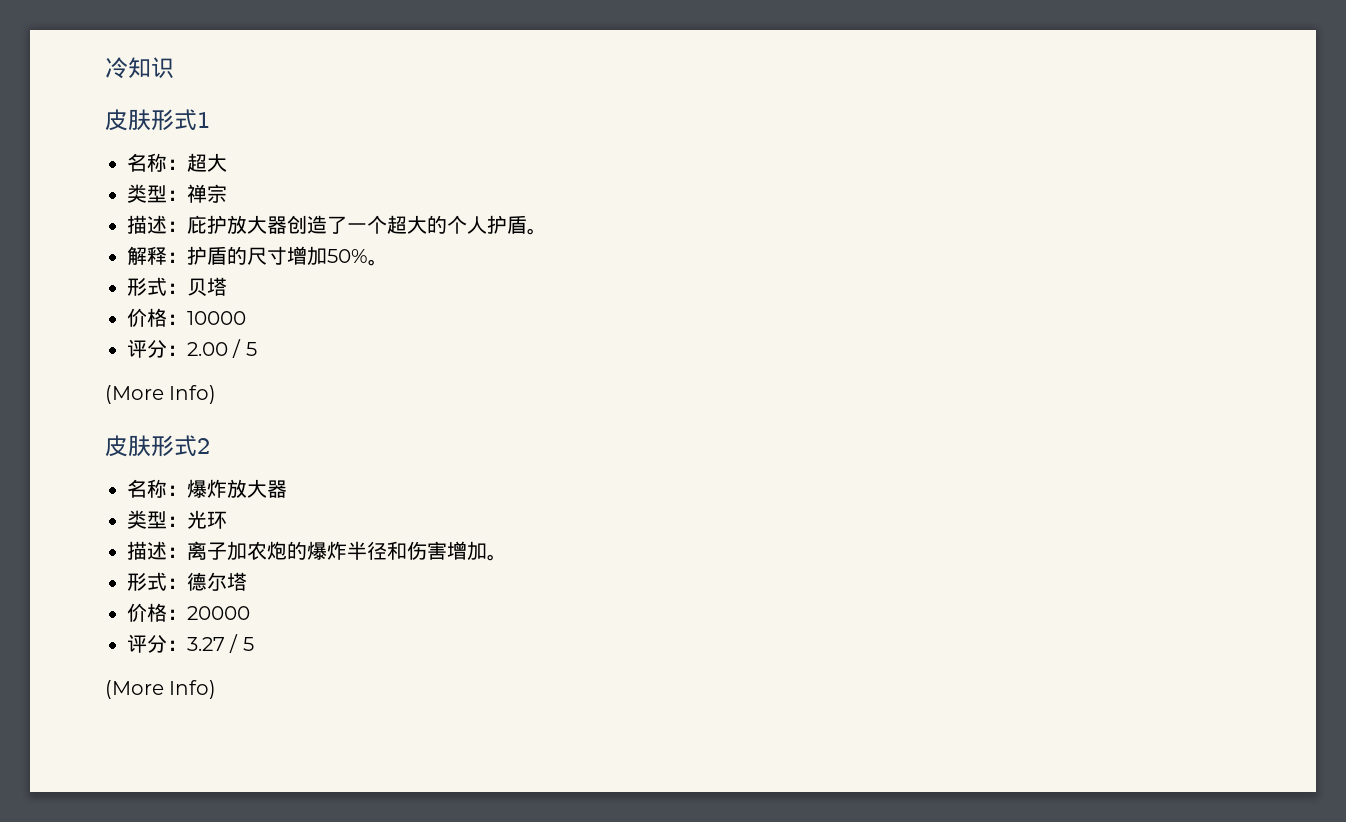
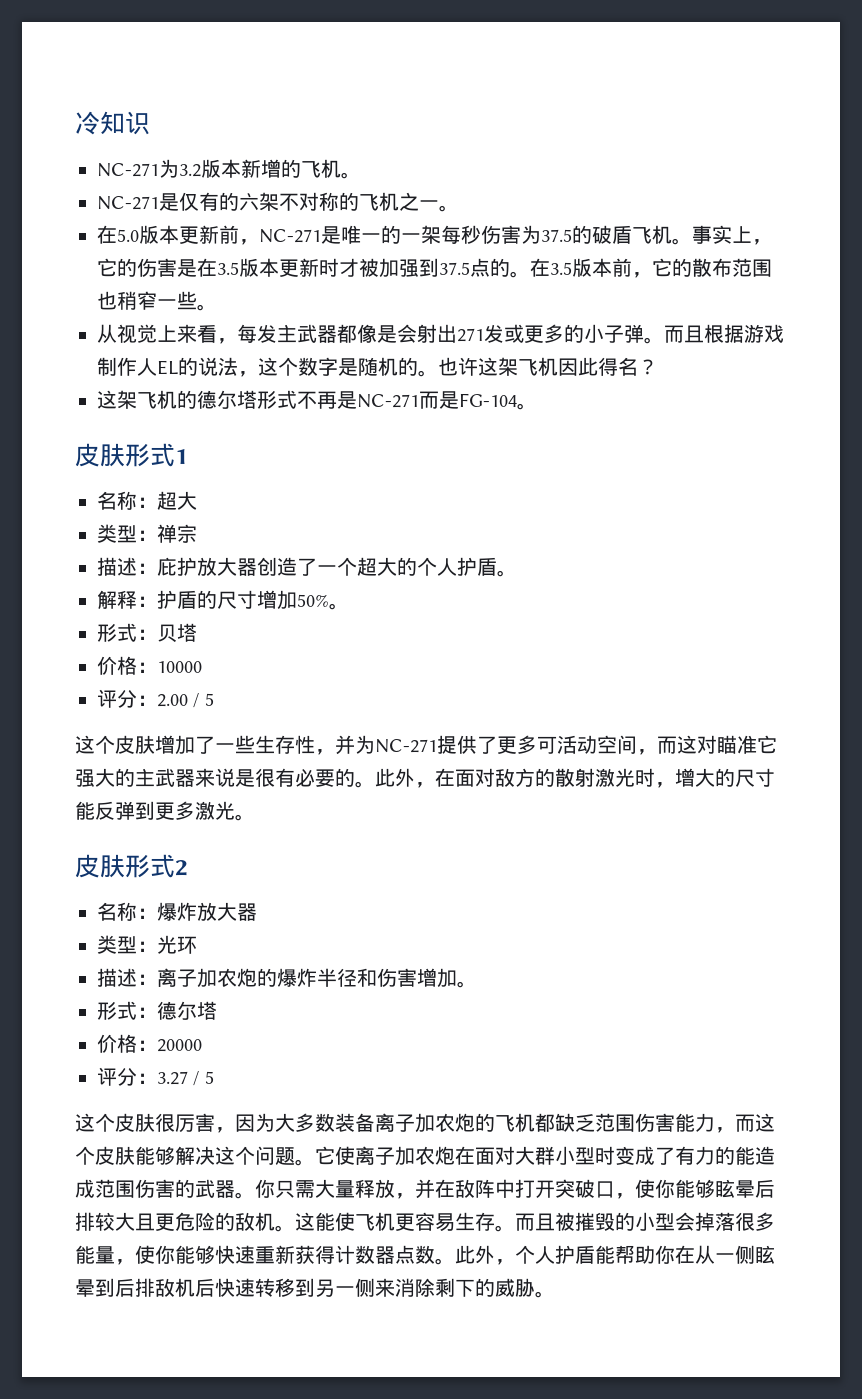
(174, 68) none -> [97,159,361,179] [97,192,459,212] [97,225,772,245] [97,258,772,278] [97,291,217,311] [97,324,784,344] [97,357,658,377] [97,390,537,410] // NC-271为3.2版本新增的飞机。 // NC-271是仅有的六架不对称的飞机之一。 // 在5.0版本更新前，NC-271是唯一的一架每秒伤害为37.5的破盾飞机。事实上，它的伤害是在3.5版本更新时才被加强到37.5点的。在3.5版本前，它的散布范围也稍窄一些。 // 从视觉上来看，每发主武器都像是会射出271发或更多的小子弹。而且根据游戏制作人EL的说法，这个数字是随机的。也许这架飞机因此得名？ // 这架飞机的德尔塔形式不再是NC-271而是FG-104。
[105,385,217,404] (More Info) -> [75,735,777,755] [75,768,775,788] [75,801,255,821] 这个皮肤增加了一些生存性，并为NC-271提供了更多可活动空间，而这对瞄准它强大的主武器来说是很有必要的。此外，在面对敌方的散射激光时，增大的尺寸能反弹到更多激光。
[105,680,217,699] (More Info) -> [75,1113,775,1133] [75,1146,775,1166] [75,1179,775,1199] [75,1212,775,1232] [75,1245,775,1265] [75,1278,555,1298] 这个皮肤很厉害，因为大多数装备离子加农炮的飞机都缺乏范围伤害能力，而这个皮肤能够解决这个问题。它使离子加农炮在面对大群小型时变成了有力的能造成范围伤害的武器。你只需大量释放，并在敌阵中打开突破口，使你能够眩晕后排较大且更危险的敌机。这能使飞机更容易生存。而且被摧毁的小型会掉落很多能量，使你能够快速重新获得计数器点数。此外，个人护盾能帮助你在从一侧眩晕到后排敌机后快速转移到另一侧来消除剩下的威胁。

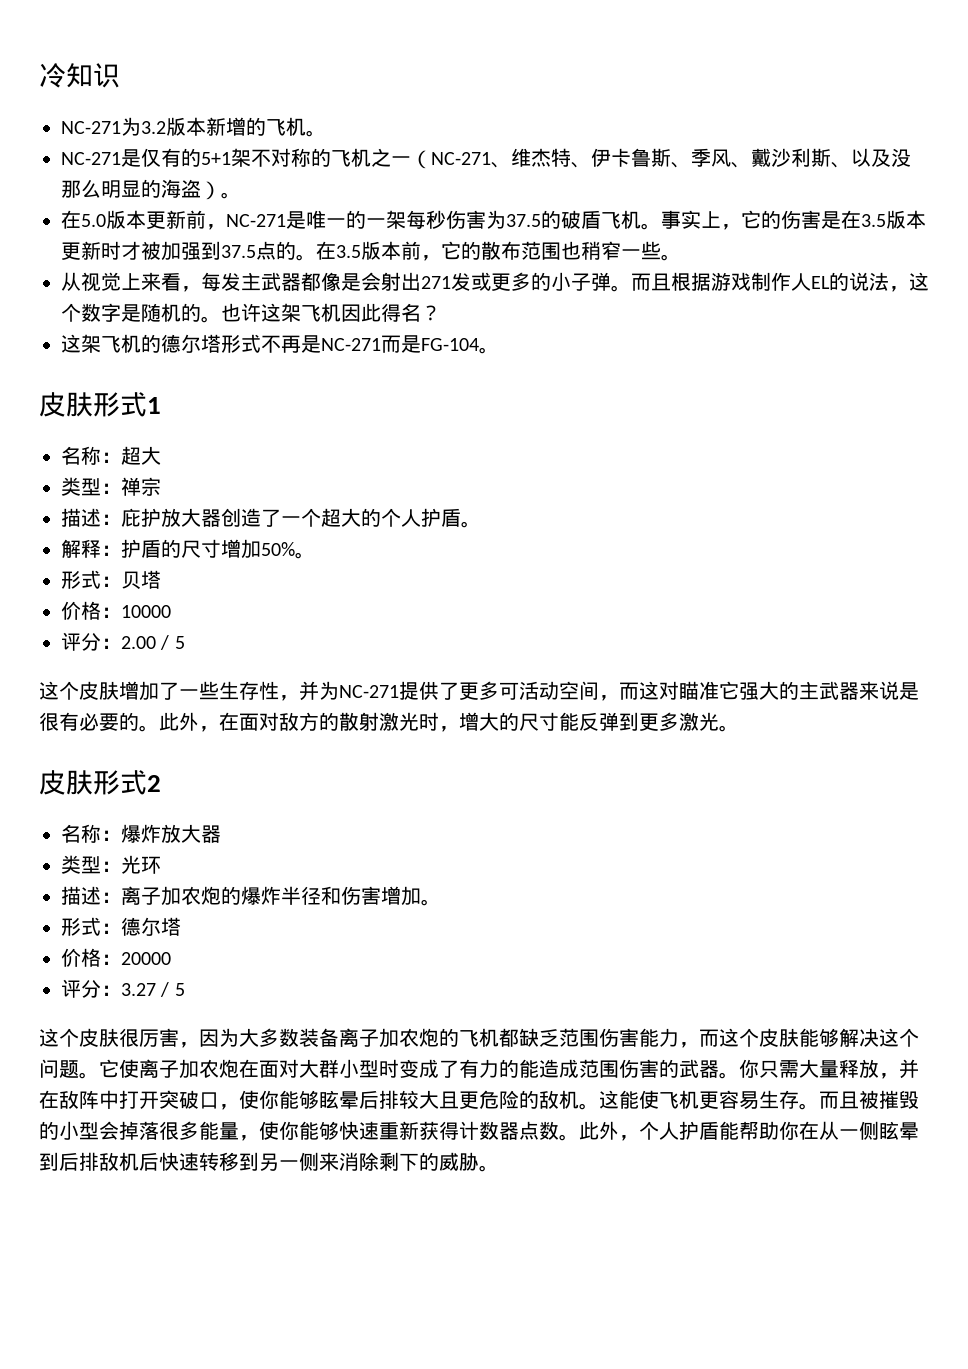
[239,193,259,211] 六 -> [201,152,231,165] 5+1
(439, 204) none -> [411,148,911,169] [61,179,221,200] （NC-271、维杰特、伊卡鲁斯、季风、戴沙利斯、以及没那么明显的海盗）

